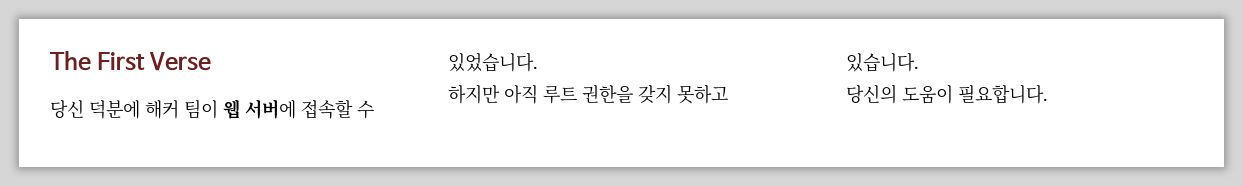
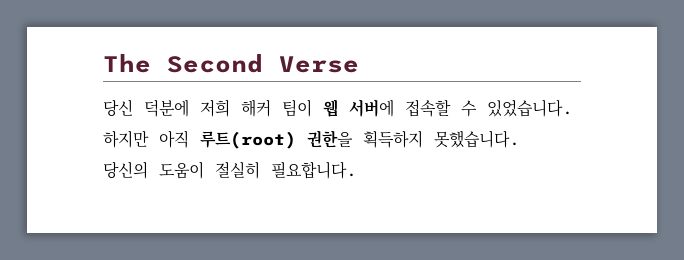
[97,52,146,71] First -> [167,54,263,73] Second
(140, 109) none -> [200,99,230,117] 저희
[543,84,728,104] [846,52,919,72] 루트 권한을 갖지 못하고 있습니다. -> [200,130,520,149] 루트(root) 권한을 획득하지 못했습니다.
(953, 94) none -> [215,161,260,179] 절실히

